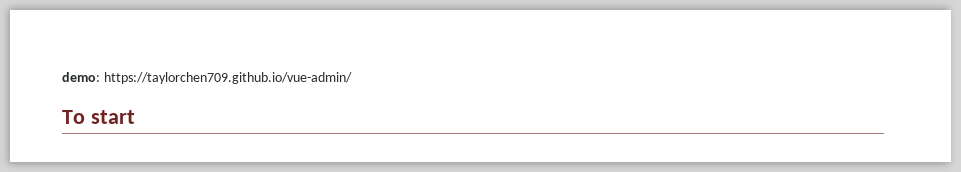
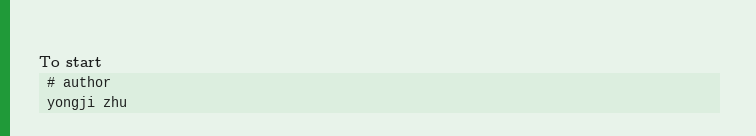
[62,72,352,84] demo: https://taylorchen709.github.io/vue-admin/ // -> (39, 61) none
(135, 117) none -> [46,76,111,87] [46,96,127,110] // # author // yongji zhu

